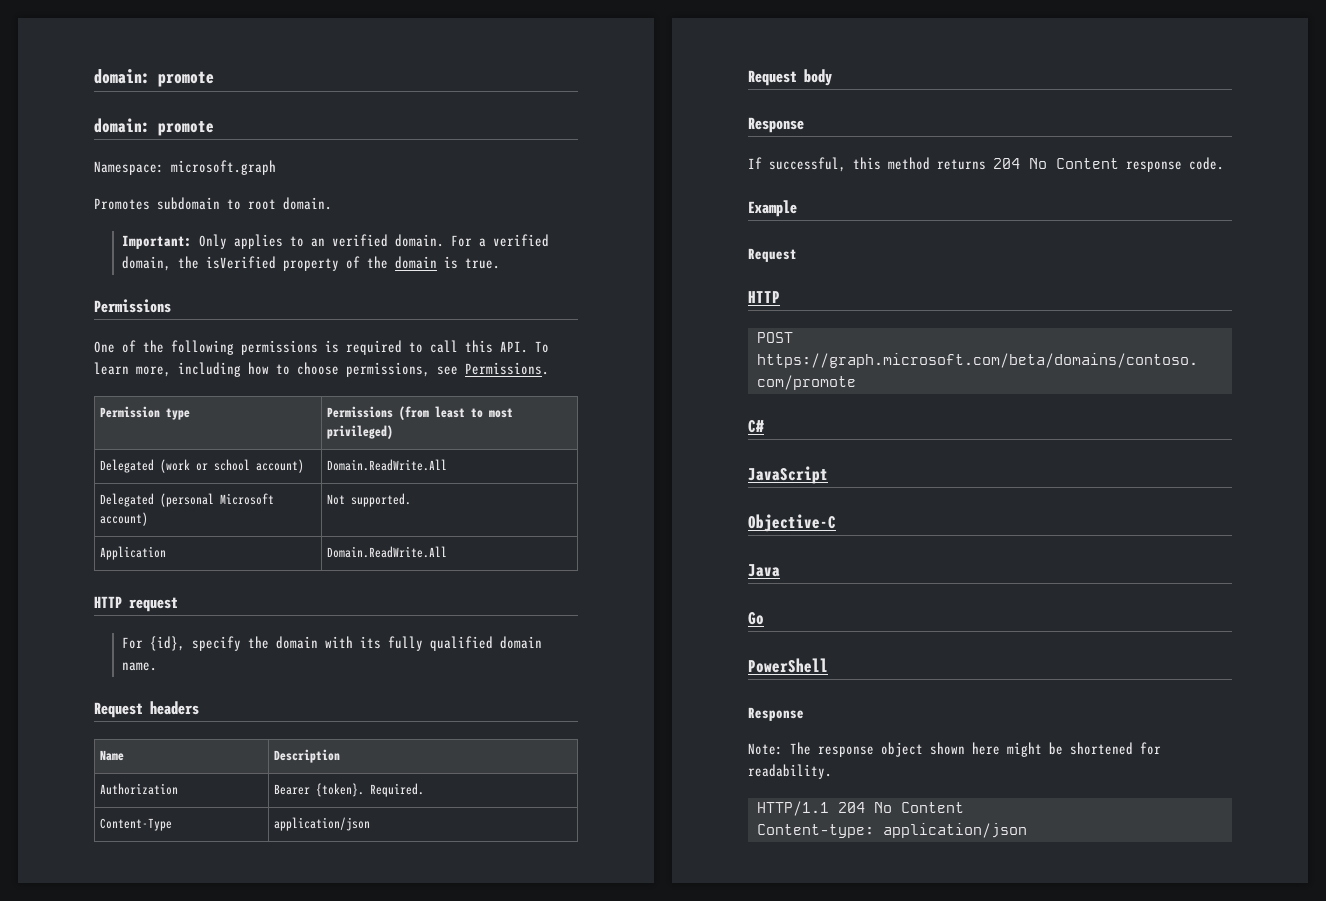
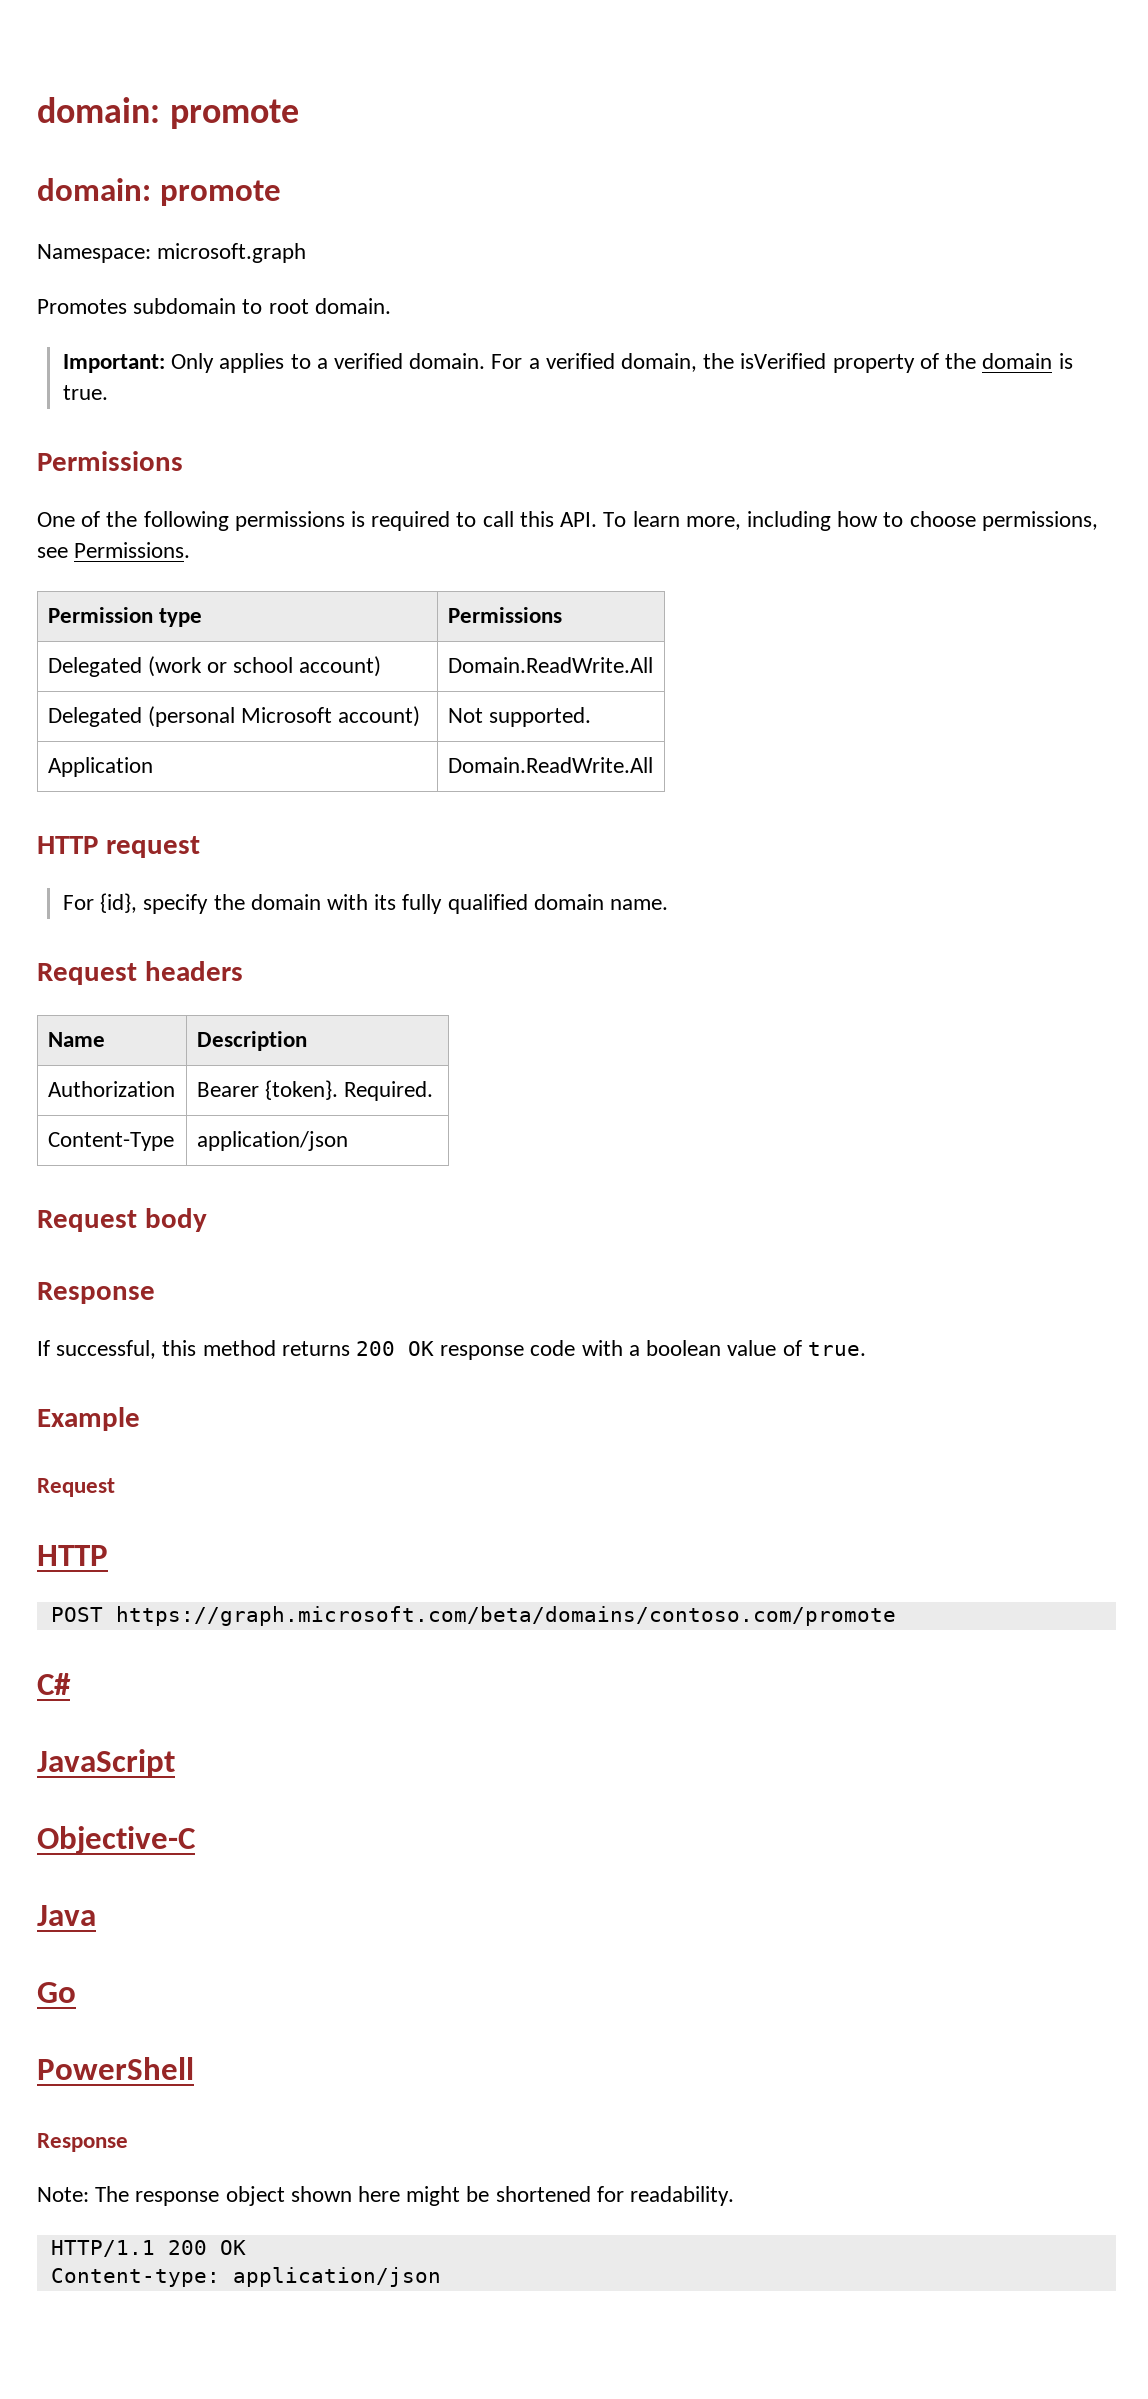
[311,238,326,247] an -> [316,358,328,369] a
[398,406,513,420] [326,425,393,439] (from least to most privileged) -> (562, 615) none
[993,157,1224,172] 204 No Content response code. -> [356,1340,866,1360] 200 OK response code with a boolean value of true.
[837,802,964,813] 204 No Content -> [167,2240,246,2255] 200 OK

